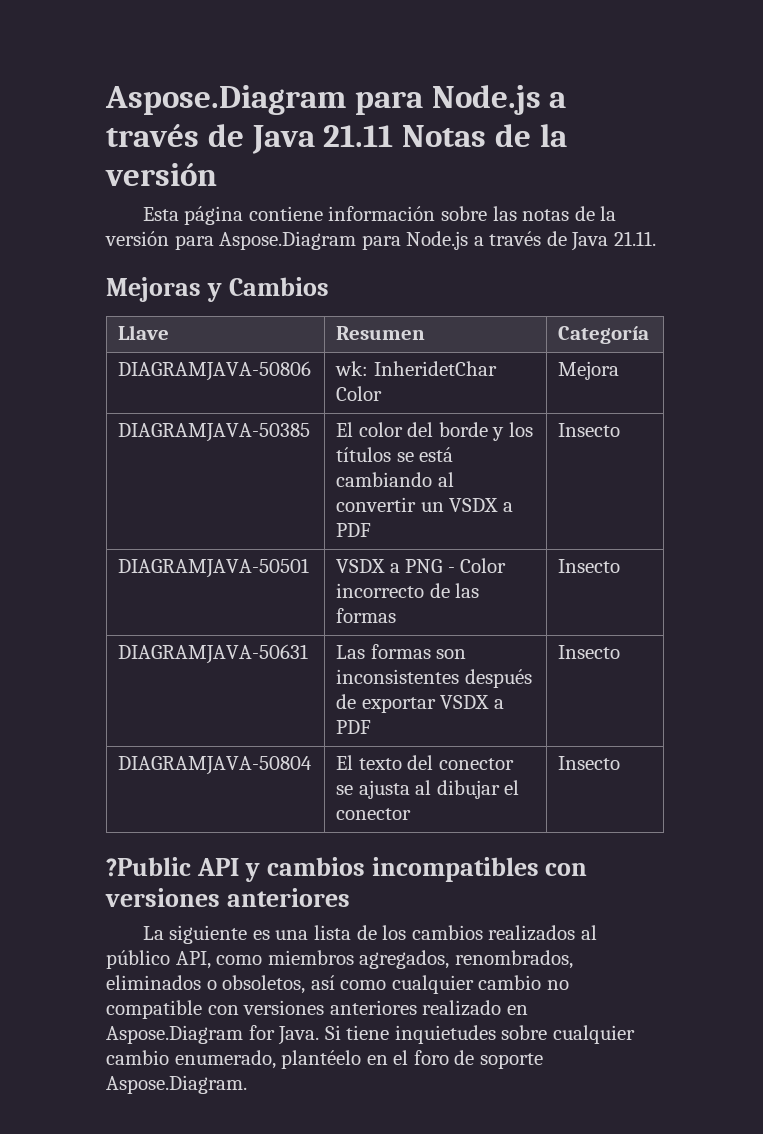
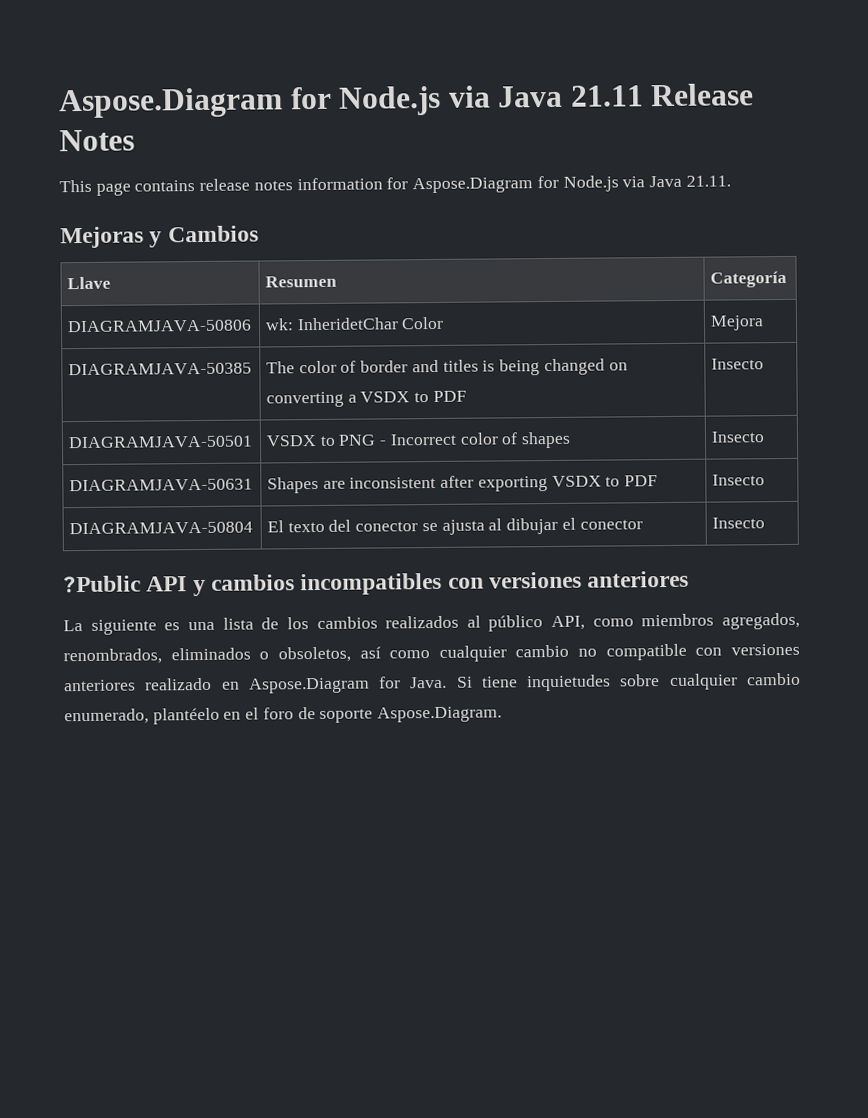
[105,85,567,115] [106,124,567,154] [105,163,217,186] [142,206,617,225] [105,231,567,250] Aspose.Diagram para Node.js a través de Java 21.11 Notas de la versión // Esta página contiene información sobre las notas de la versión para Aspose.Diagram para Node.js a través de -> [58,83,755,119] [59,129,135,152] [59,175,646,196] Aspose.Diagram for Node.js via Java 21.11 Release Notes // This page contains release notes information for Aspose.Diagram for Node.js via
[336,422,533,441] [336,447,454,462] [336,472,454,487] [336,497,513,512] El color del borde y los títulos se está cambiando al convertir un VSDX a -> [266,358,628,376] [266,391,430,408] The color of border and titles is being changed on converting a VSDX to
[389,563,400,573] a -> [319,435,336,446] to
[460,558,507,573] [336,583,480,598] [336,608,397,623] [558,559,621,573] [118,644,309,664] [336,644,467,659] [336,669,532,688] [336,694,504,713] Color incorrecto de las formas | Insecto // DIAGRAMJAVA-50631 | Las formas son inconsistentes después de exportar VSDX a -> [389,431,572,449] [711,431,766,443] [69,478,254,492] [267,475,621,494] Incorrect color of shapes | Insecto // DIAGRAMJAVA-50631 | Shapes are inconsistent after exporting VSDX to

